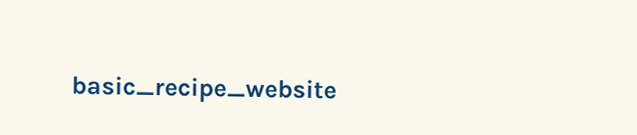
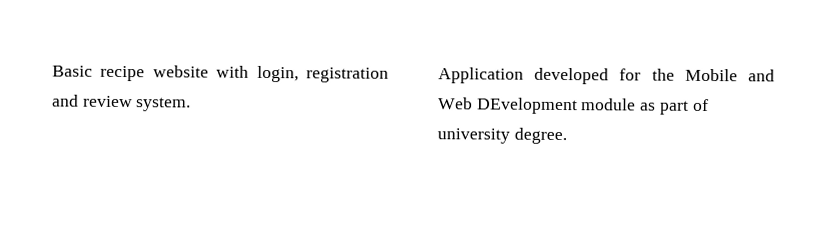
[71,75,337,105] basic_recipe_website -> [52,65,389,83] [52,94,192,112] [438,67,775,85] [438,97,709,115] [437,127,567,145] Basic recipe website with login, registration and review system. // Application developed for the Mobile and Web DEvelopment module as part of university degree.

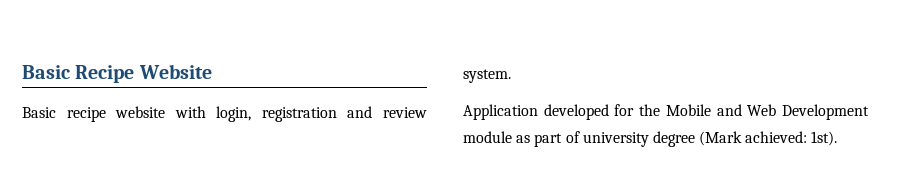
[52,65,93,77] Basic -> [22,64,212,83] [22,107,56,118] Basic Recipe Website // Basic
[476,97,578,115] DEvelopment -> [782,104,869,120] Development
[513,127,567,145] degree. -> [652,131,838,147] degree (Mark achieved: 1st).

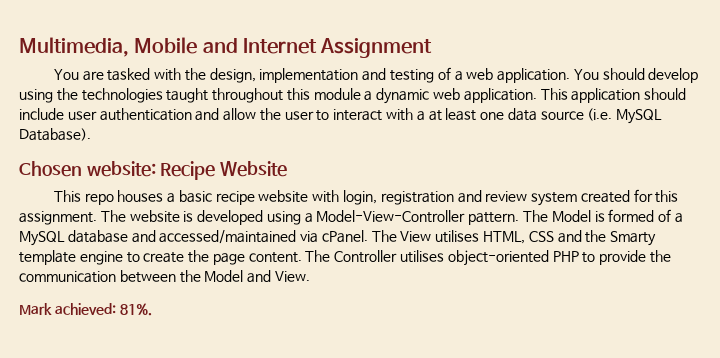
[22,64,212,83] [22,107,56,118] Basic Recipe Website // Basic -> [19,37,433,58] [53,67,699,83] [19,88,687,104] [19,108,663,124] [19,128,91,141] [19,161,288,180] [53,190,212,205] Multimedia, Mobile and Internet Assignment // You are tasked with the design, implementation and testing of a web application. You should develop using the technologies taught throughout this module a dynamic web application. This application should include user authentication and allow the user to interact with a at least one data source (i.e. MySQL Database). // Chosen website: Recipe Website // This repo houses a basic
[463,69,511,83] [463,104,869,120] [463,131,838,147] system. // Application developed for the Mobile and Web Development module as part of university degree (Mark achieved: 1st). -> [531,189,679,206] [19,209,683,225] [19,230,657,246] [19,250,671,266] [19,270,310,283] [19,303,152,316] system created for this assignment. The website is developed using a Model-View-Controller pattern. The Model is formed of a MySQL database and accessed/maintained via cPanel. The View utilises HTML, CSS and the Smarty template engine to create the page content. The Controller utilises object-oriented PHP to provide the communication between the Model and View. // Mark achieved: 81%.

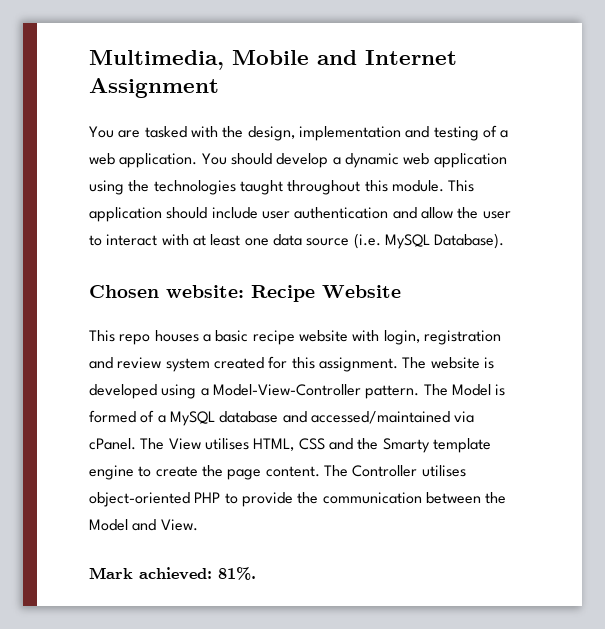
(699, 75) none -> [332,153,507,168] a dynamic web application
[313,88,537,104] module a dynamic web application. -> [391,180,444,192] module.
[416,111,425,121] a -> (189, 240) none

